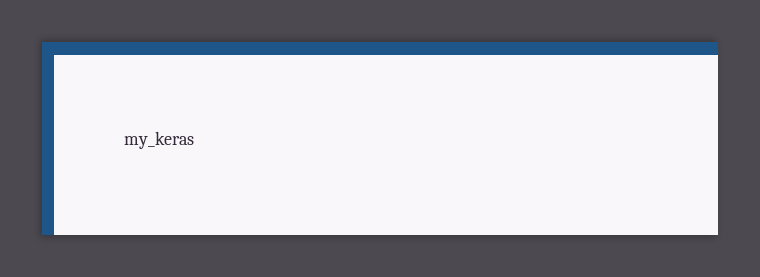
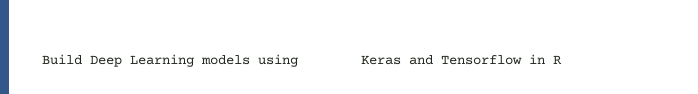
[124,131,194,149] my_keras -> [42,54,562,67] Build Deep Learning models using Keras and Tensorflow in R

